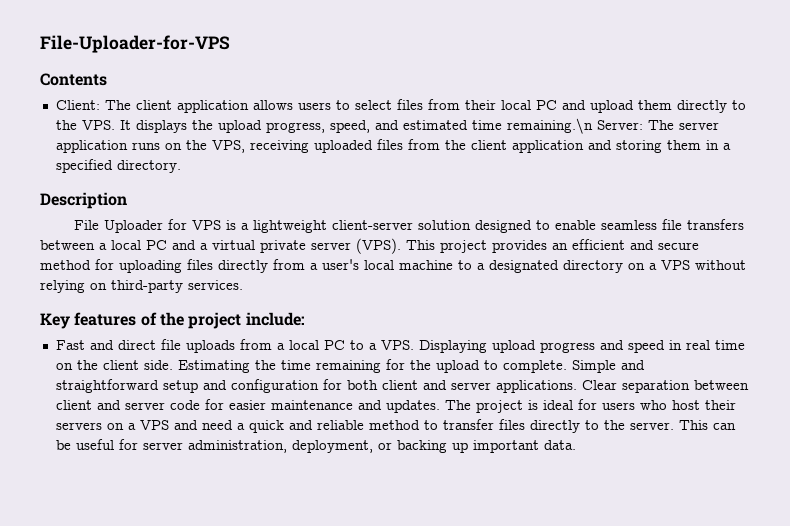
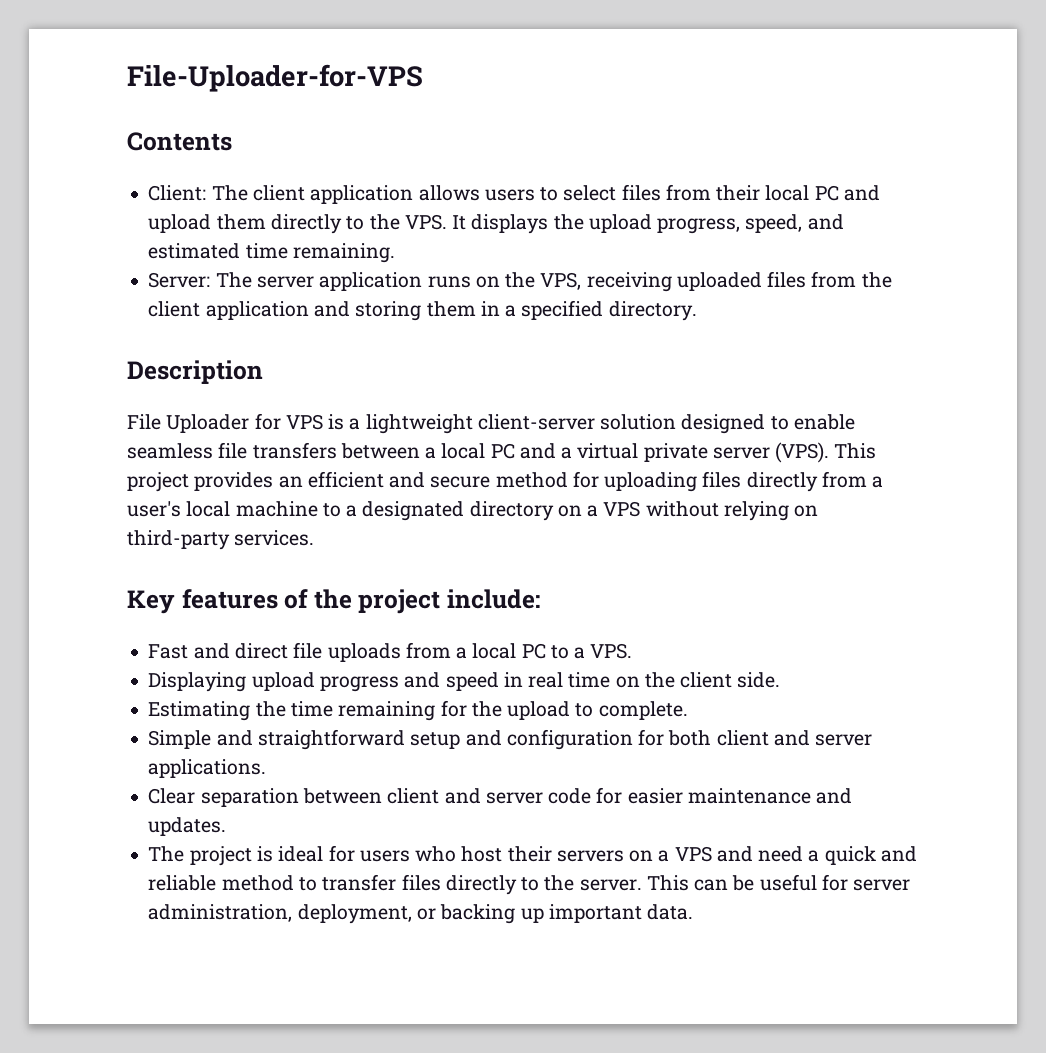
[506,118,593,134] remaining.\n -> [292,243,395,263] remaining. //
(414, 345) none -> (633, 651) //
(173, 365) none -> (781, 680) //
(567, 366) none -> (688, 710) //
(577, 386) none -> (267, 768) //
(440, 406) none -> (227, 826) //

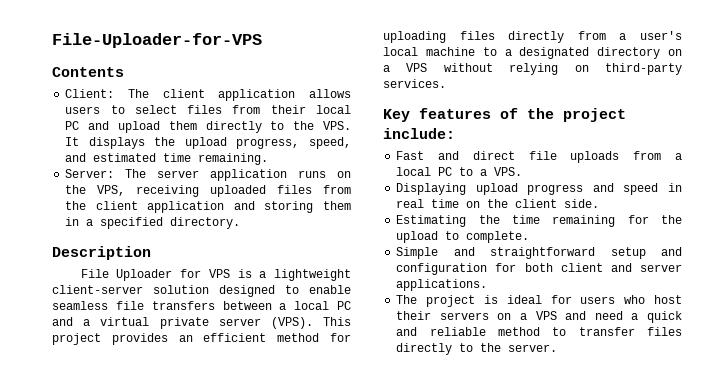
[389,472,491,488] and secure -> (267, 337) none
[148,787,853,807] [148,817,227,836] // Clear separation between client and server code for easier maintenance and updates. -> (488, 285) none
[646,874,911,891] [148,904,694,924] This can be useful for server administration, deployment, or backing up important data. -> (558, 348) none

